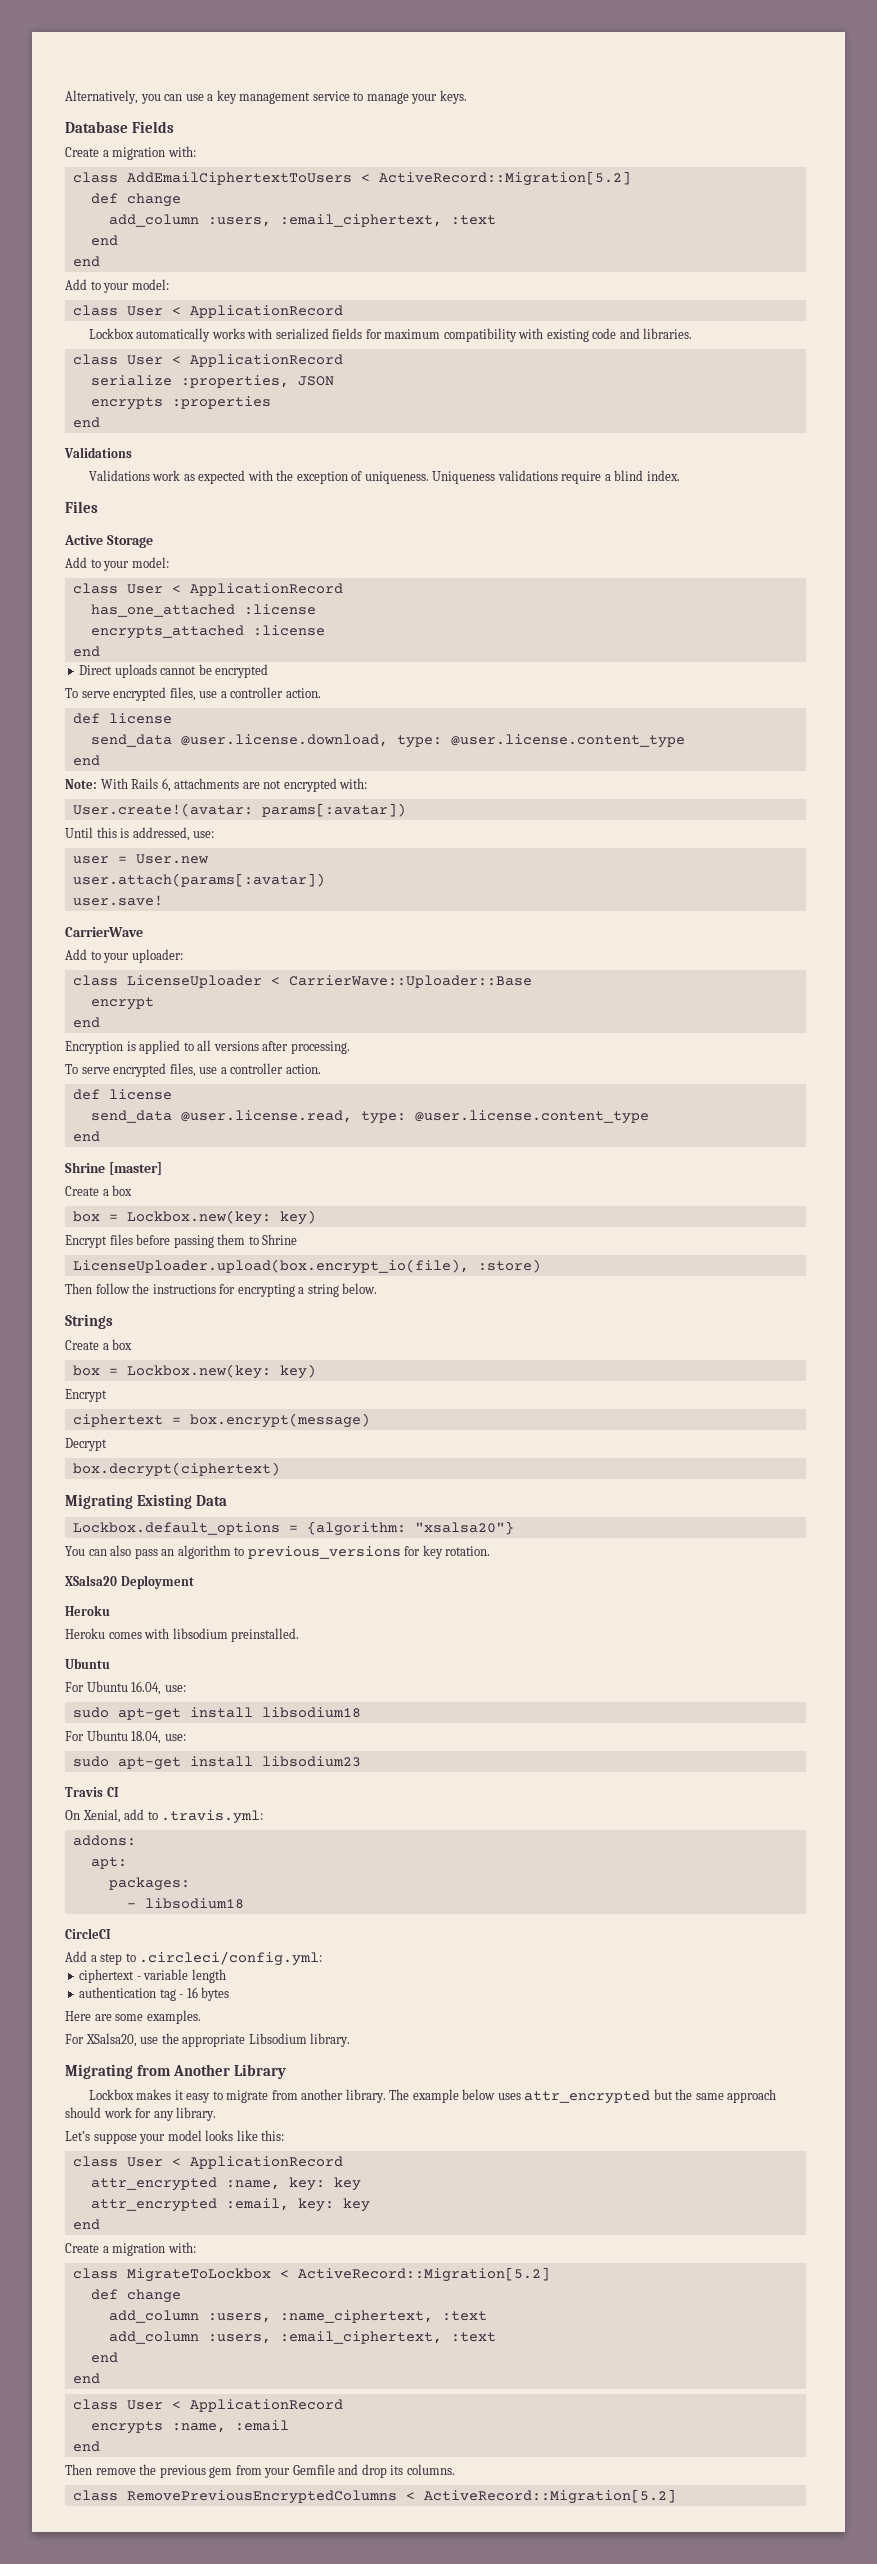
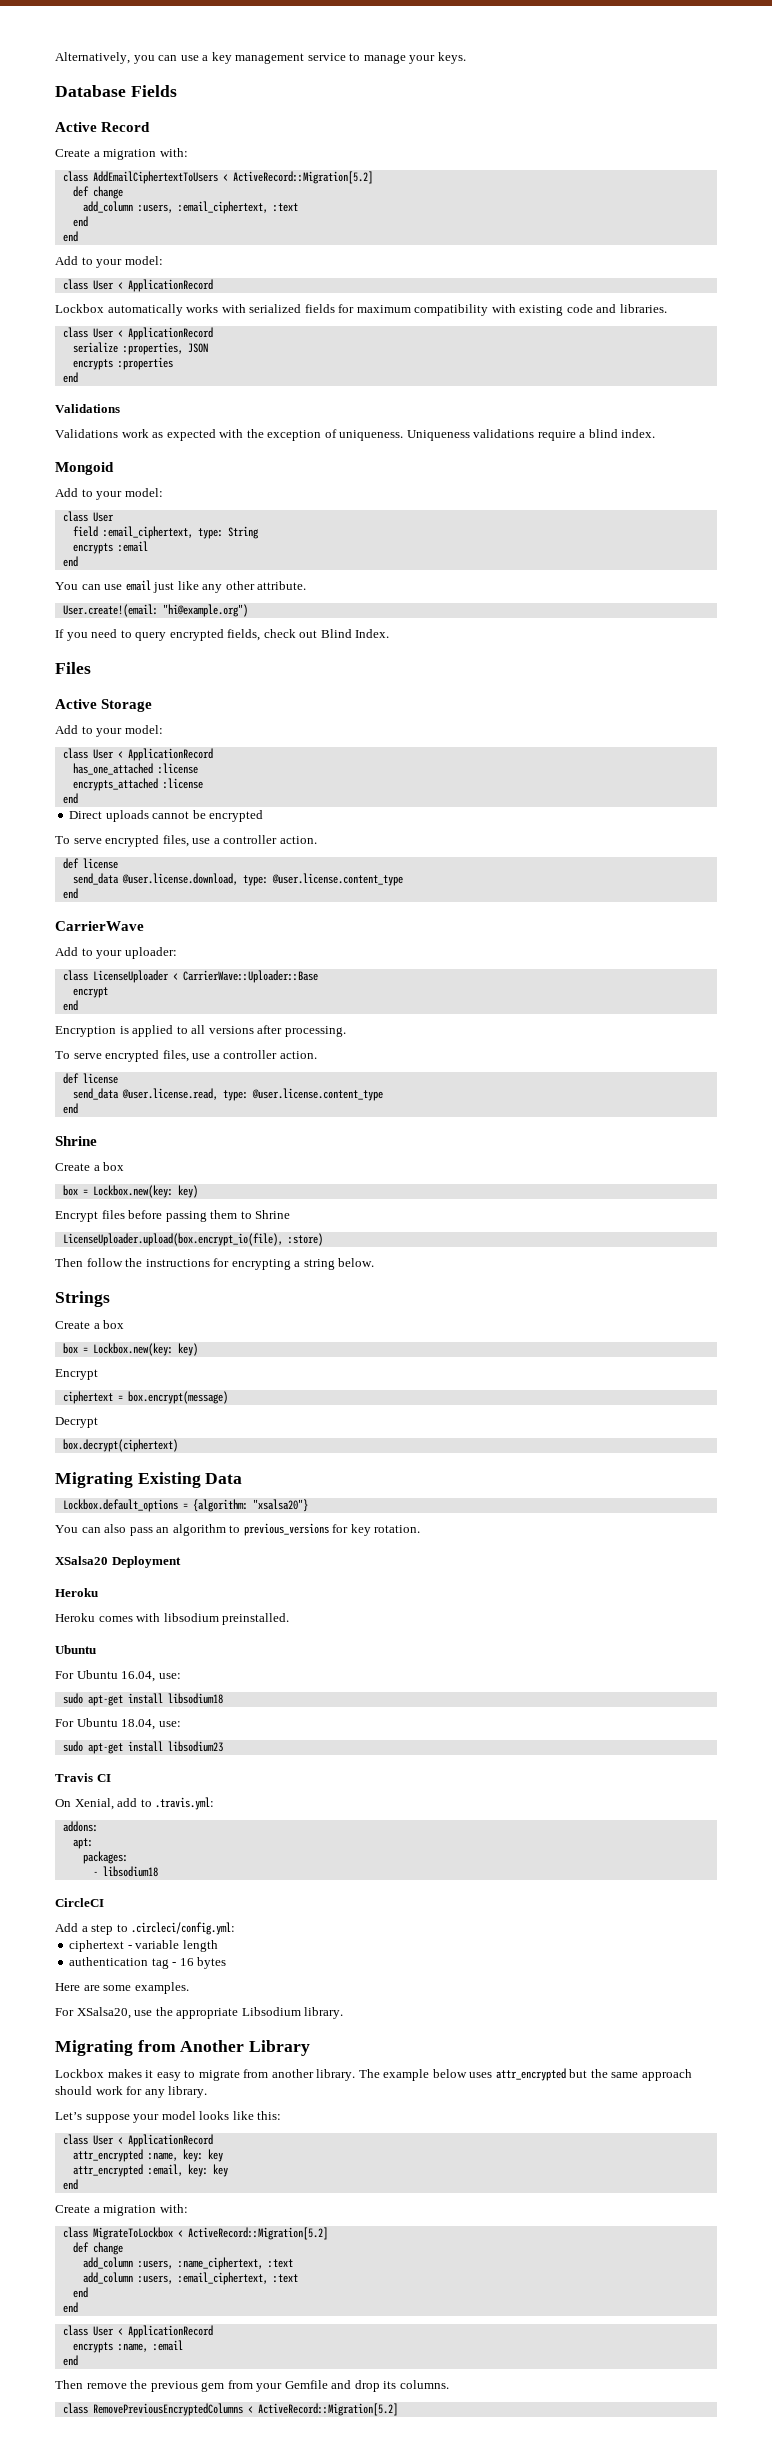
(175, 127) none -> [55,122,151,132] // Active Record
(680, 475) none -> [55,462,114,475] [55,488,163,500] [62,511,114,522] [72,526,259,539] [72,541,148,554] [62,556,78,567] [55,580,307,593] [62,604,248,617] [55,629,390,641] // Mongoid // Add to your model: // class User // field :email_ciphertext, type: String // encrypts :email // end // You can use email just like any other attribute. // User.create!(email: "hi@example.org") // If you need to query encrypted fields, check out Blind Index.
[65,778,368,792] [72,803,406,817] [65,827,215,841] [72,854,209,864] [72,873,325,887] [72,895,163,906] // Note: With Rails 6, attachments are not encrypted with: // User.create!(avatar: params[:avatar]) // Until this is addressed, use: // user = User.new // user.attach(params[:avatar]) // user.save! -> (78, 893) none
[108,1162,162,1175] [master] -> (97, 1141) none

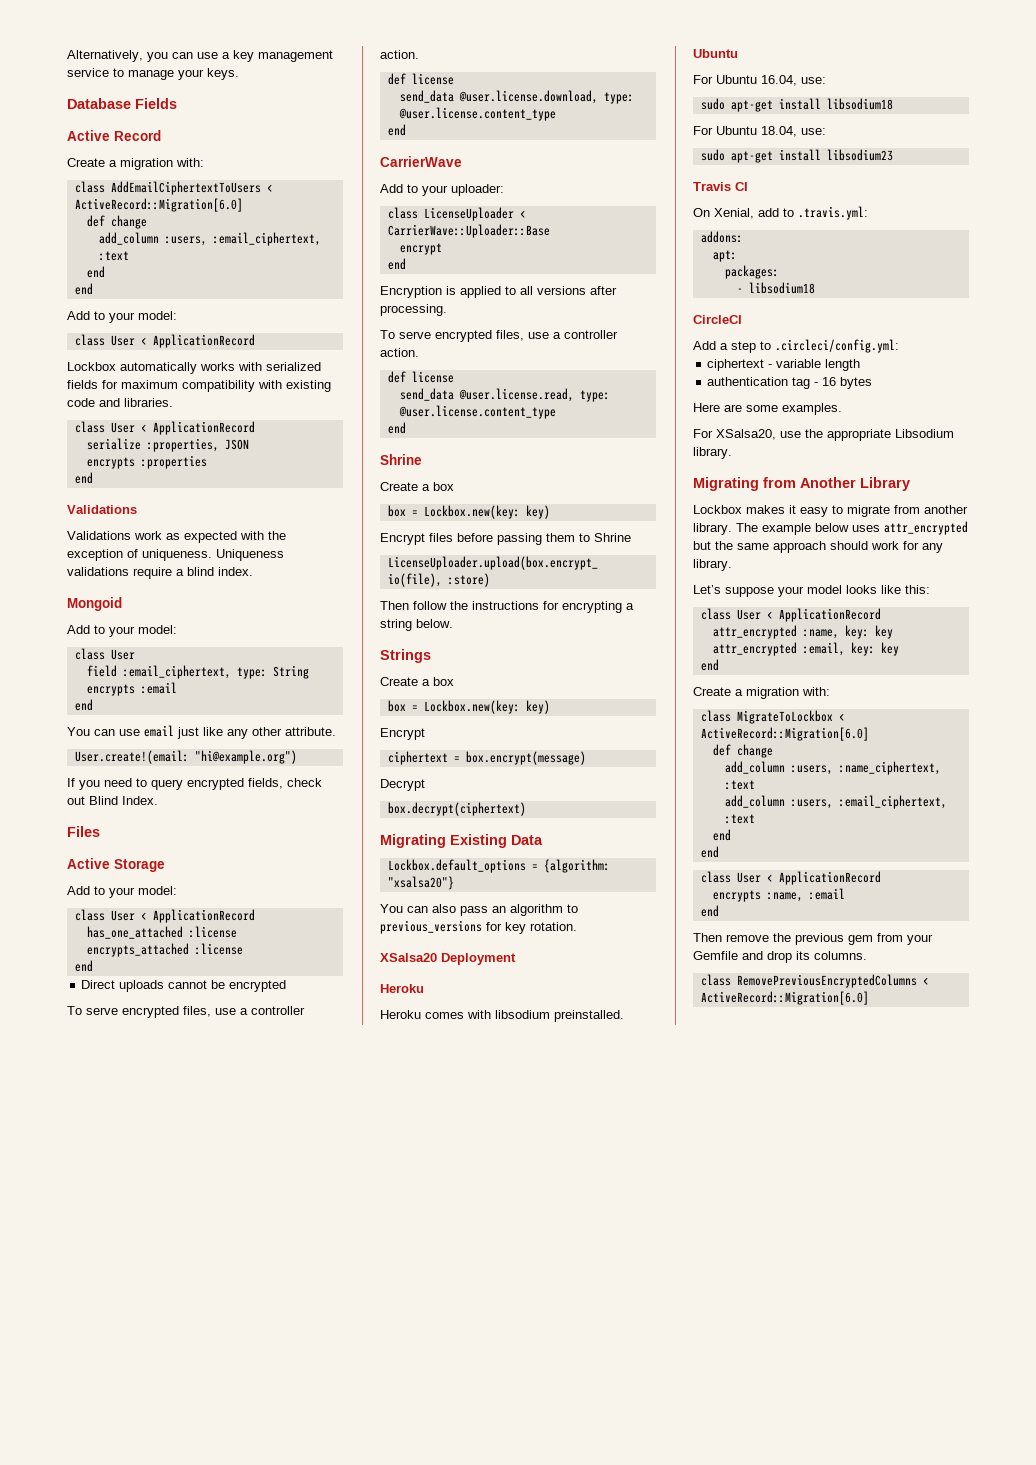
[232,171,373,184] ActiveRecord::Migration[5.2] -> [74,198,243,212] ActiveRecord::Migration[6.0]
[187,2227,328,2240] ActiveRecord::Migration[5.2] -> [700,727,869,741] ActiveRecord::Migration[6.0]
[257,2403,398,2416] ActiveRecord::Migration[5.2] -> [700,991,869,1005] ActiveRecord::Migration[6.0]

